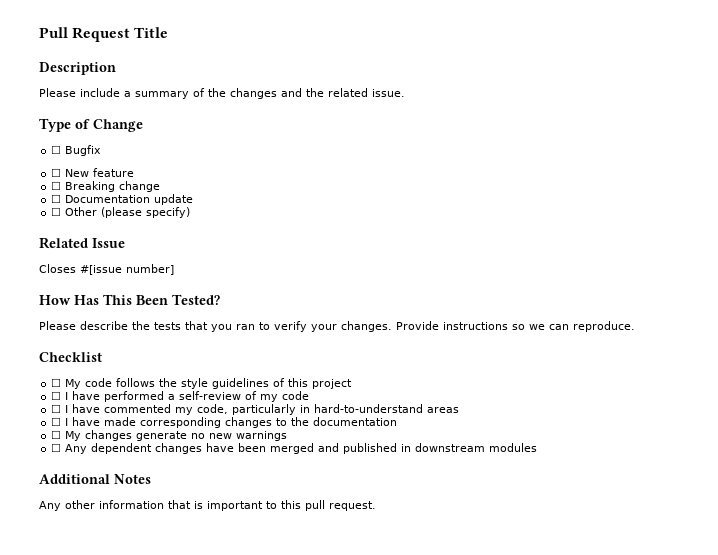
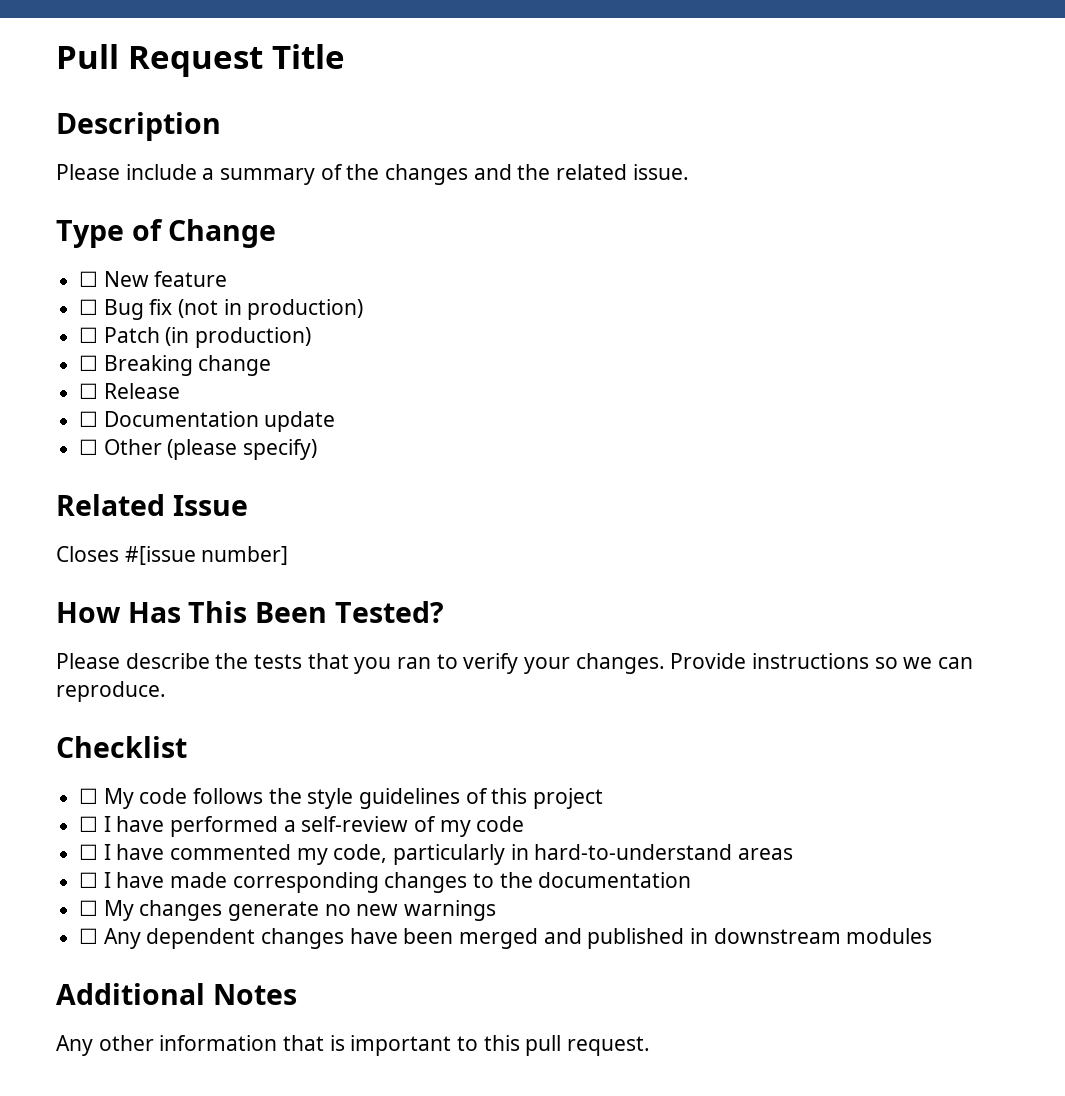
[51,145,102,156] // ☐ Bugfix -> (277, 233) none
(135, 172) none -> [79,299,364,320] [79,327,312,348] // ☐ Bug fix (not in production) // ☐ Patch (in production)
(161, 186) none -> [79,383,180,399] // ☐ Release

